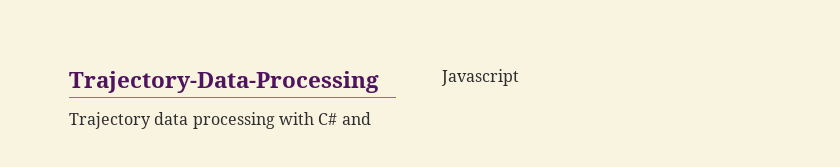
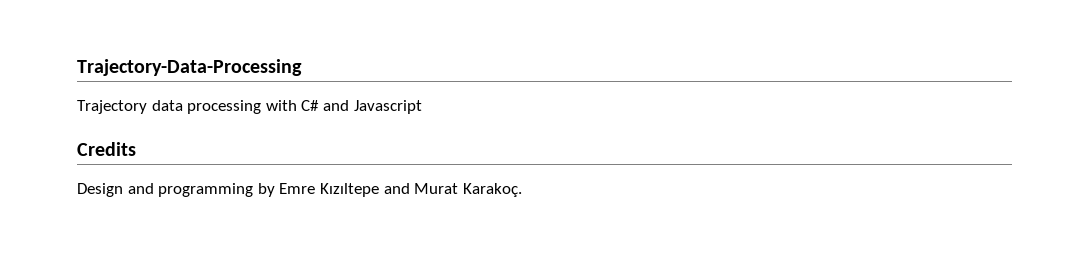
(519, 77) none -> [77,142,136,156] [77,183,522,197] // Credits // Design and programming by Emre Kızıltepe and Murat Karakoç.

